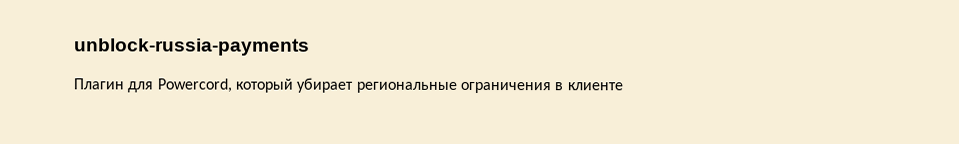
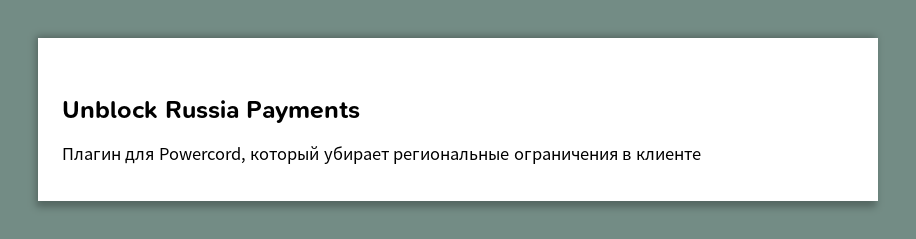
[74,38,310,56] unblock-russia-payments -> [62,100,360,123] Unblock Russia Payments

